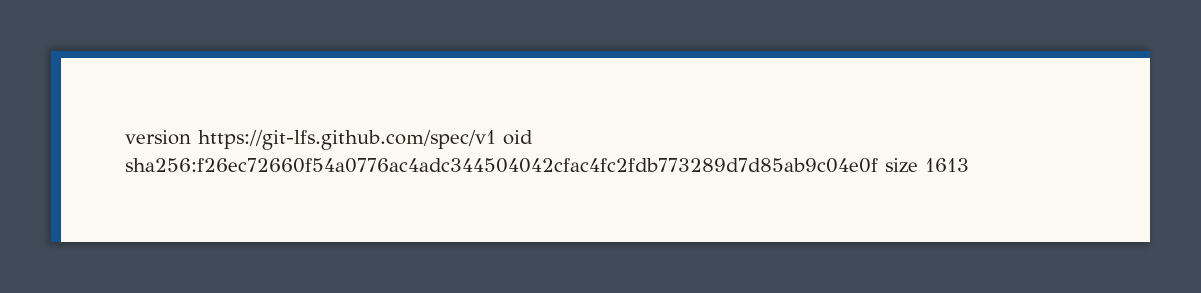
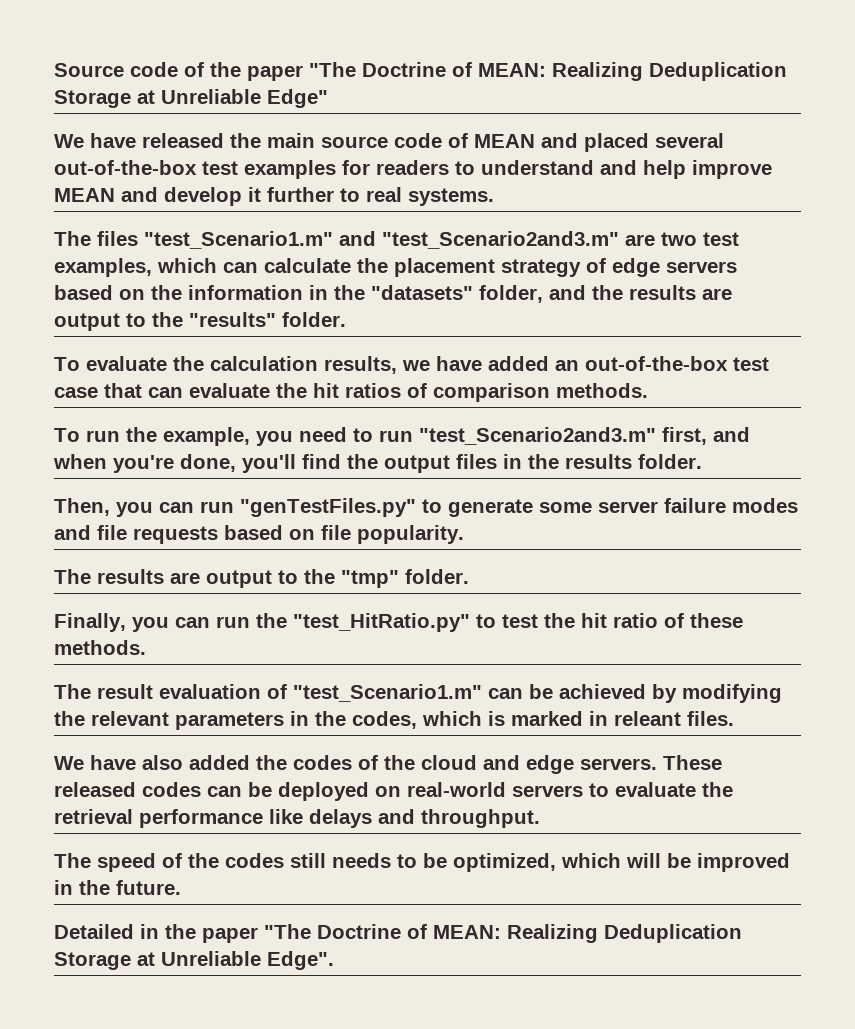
[125,130,533,150] [125,158,969,173] version https://git-lfs.github.com/spec/v1 oid sha256:f26ec72660f54a0776ac4adc344504042cfac4fc2fdb773289d7d85ab9c04e0f size 1613 -> [54,62,787,81] [54,89,328,108] [54,133,724,152] [54,160,772,179] [54,187,494,206] [54,231,739,249] [54,258,737,277] [54,285,732,303] [54,312,346,331] [54,356,769,374] [54,383,648,402] [54,427,750,446] [53,454,702,473] [54,498,798,517] [54,525,464,544] [54,569,469,588] [54,613,743,632] [54,640,146,655] [54,684,782,703] [54,711,734,730] [54,755,722,774] [54,782,733,801] [54,809,540,828] [54,853,790,872] [54,880,181,895] [54,924,742,943] [54,951,334,970] Source code of the paper "The Doctrine of MEAN: Realizing Deduplication Storage at Unreliable Edge" // We have released the main source code of MEAN and placed several out-of-the-box test examples for readers to understand and help improve MEAN and develop it further to real systems. // The files "test_Scenario1.m" and "test_Scenario2and3.m" are two test examples, which can calculate the placement strategy of edge servers based on the information in the "datasets" folder, and the results are output to the "results" folder. // To evaluate the calculation results, we have added an out-of-the-box test case that can evaluate the hit ratios of comparison methods. // To run the example, you need to run "test_Scenario2and3.m" first, and when you're done, you'll find the output files in the results folder. // Then, you can run "genTestFiles.py" to generate some server failure modes and file requests based on file popularity. // The results are output to the "tmp" folder. // Finally, you can run the "test_HitRatio.py" to test the hit ratio of these methods. // The result evaluation of "test_Scenario1.m" can be achieved by modifying the relevant parameters in the codes, which is marked in releant files. // We have also added the codes of the cloud and edge servers. These released codes can be deployed on real-world servers to evaluate the retrieval performance like delays and throughput. // The speed of the codes still needs to be optimized, which will be improved in the future. // Detailed in the paper "The Doctrine of MEAN: Realizing Deduplication Storage at Unreliable Edge".

